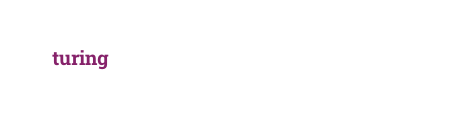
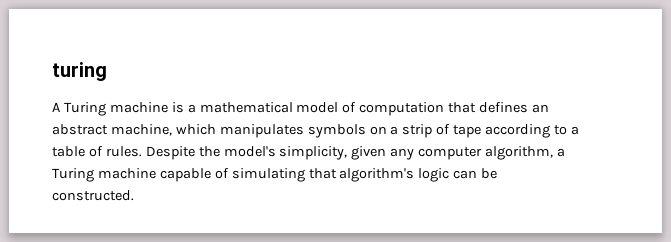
(109, 60) none -> [52,102,550,116] [52,124,579,138] [52,146,566,160] [52,168,498,182] [52,190,134,201] // A Turing machine is a mathematical model of computation that defines an abstract machine, which manipulates symbols on a strip of tape according to a table of rules. Despite the model's simplicity, given any computer algorithm, a Turing machine capable of simulating that algorithm's logic can be constructed.

